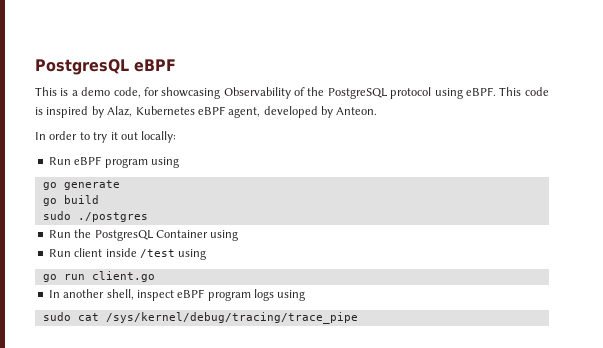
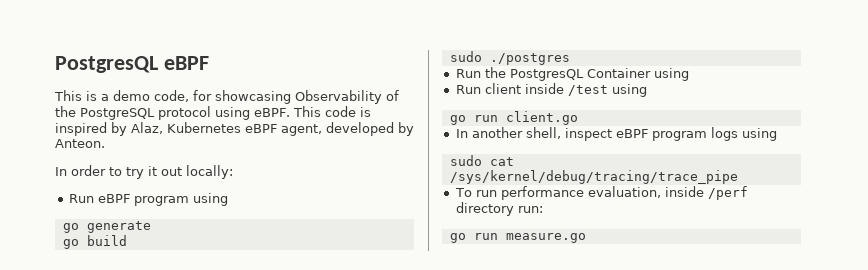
(358, 318) none -> [454,186,748,200] [455,202,543,216] [449,233,586,243] // To run performance evaluation, inside /perf directory run: // go run measure.go

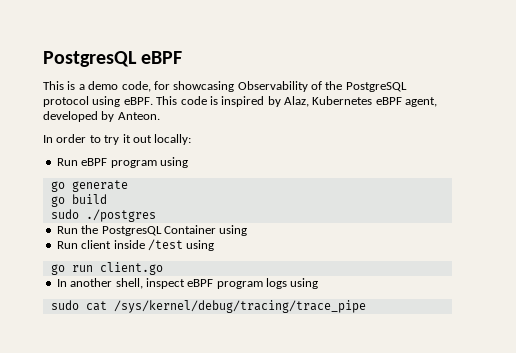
[454,186,748,200] [455,202,543,216] [449,233,586,243] // To run performance evaluation, inside /perf directory run: // go run measure.go -> (366, 306) none

